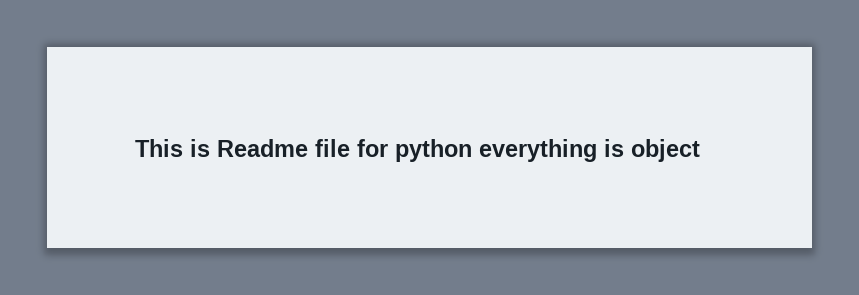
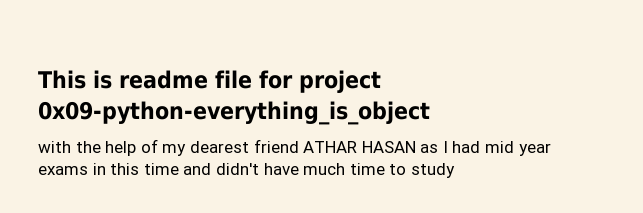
[217,139,308,157] Readme -> [119,70,208,89] readme
[395,139,700,162] python everything is object -> [299,70,381,93] [38,101,430,125] [38,139,551,156] [38,163,455,178] project 0x09-python-everything_is_object // with the help of my dearest friend ATHAR HASAN as I had mid year exams in this time and didn't have much time to study

